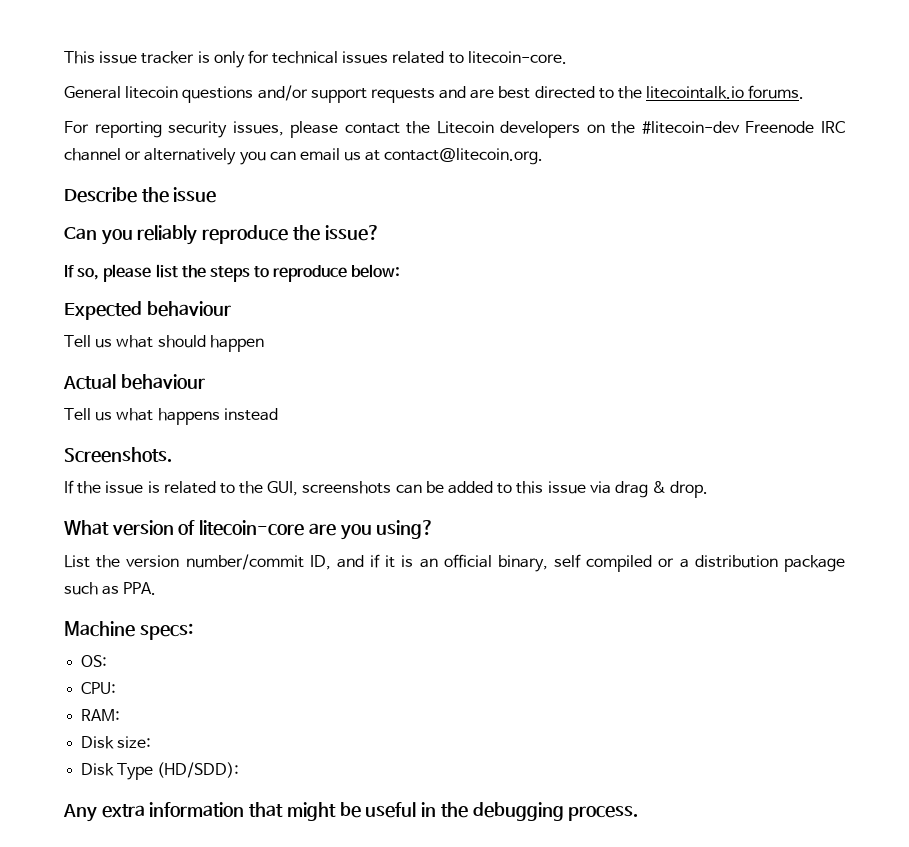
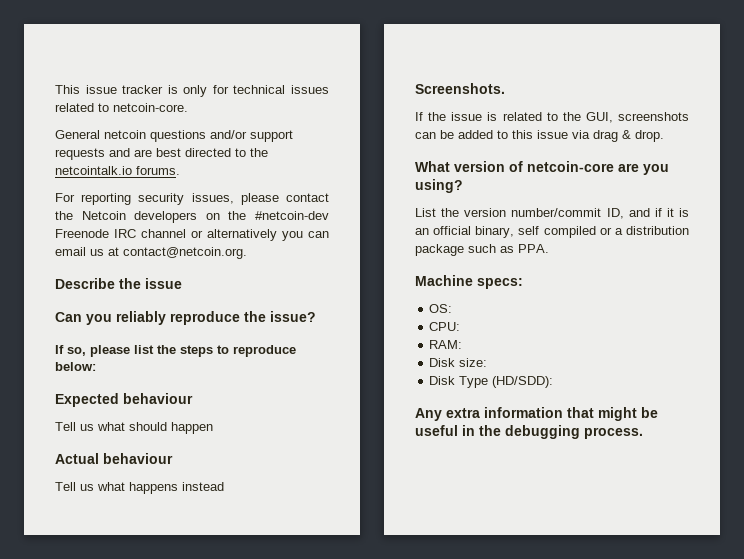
[467,51,567,64] litecoin-core. -> [113,103,188,112] netcoin-core.
[125,86,179,99] litecoin -> [104,130,146,139] netcoin
[646,86,745,99] litecointalk.io -> [55,166,132,175] netcointalk.io
[436,121,494,134] Litecoin -> [81,211,126,220] Netcoin
[641,121,740,134] #litecoin-dev -> [254,211,329,220] #netcoin-dev
[384,148,544,165] contact@litecoin.org. -> [123,247,247,259] contact@netcoin.org.
[199,520,305,536] litecoin-core -> [527,161,614,172] netcoin-core

